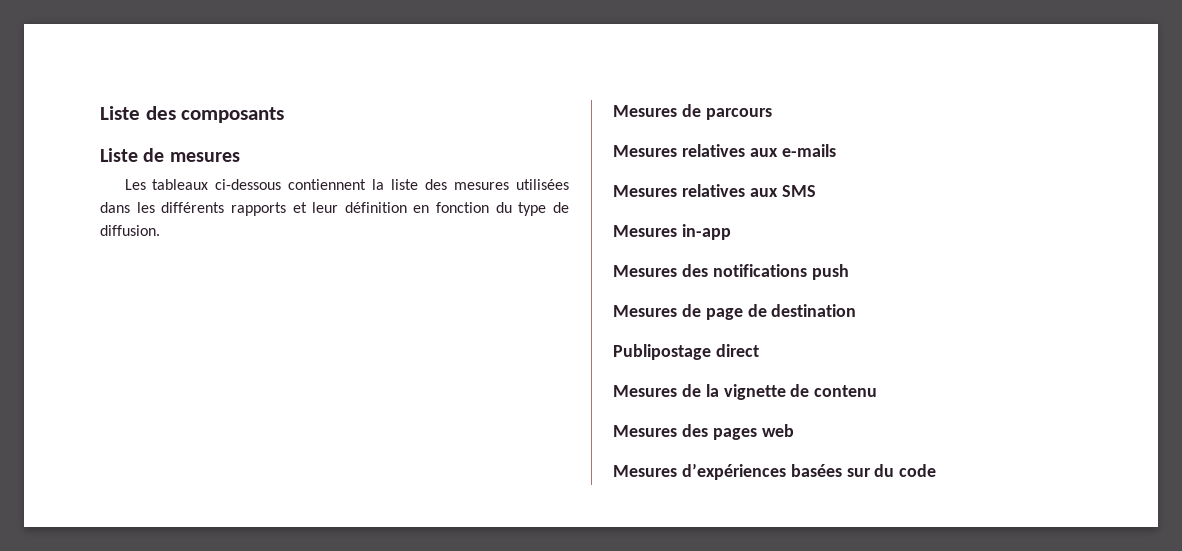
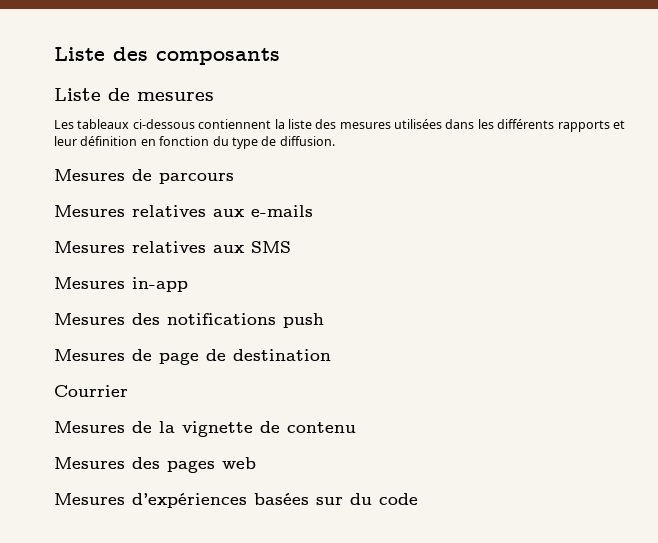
[613,344,759,360] Publipostage direct -> [54,385,128,397] Courrier

